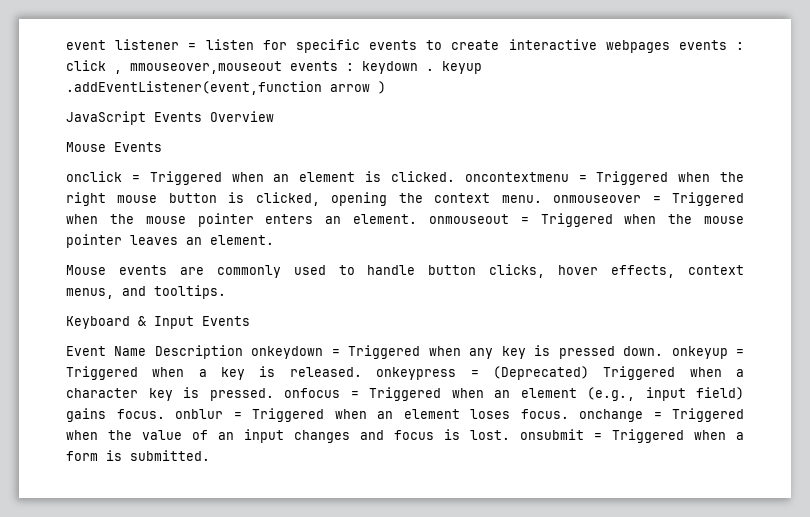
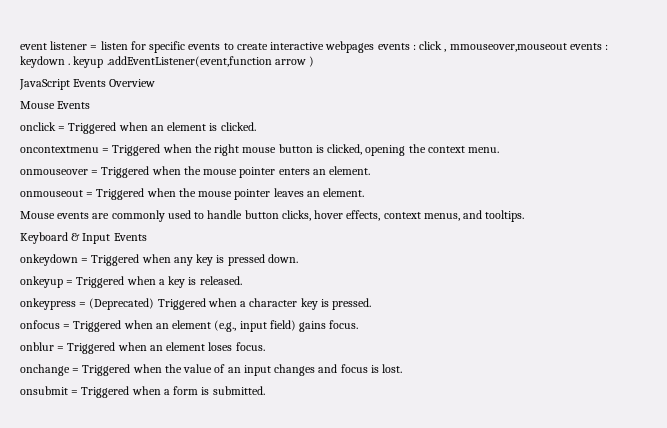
(455, 176) none -> (256, 126) //
(542, 199) none -> (500, 150) //
(417, 219) none -> (371, 170) //
[66,345,243,359] Event Name Description -> (147, 237) none
(664, 351) none -> (298, 258) //
(362, 372) none -> (242, 280) //
(274, 394) none -> (372, 304) //
(165, 414) none -> (359, 324) //
(569, 414) none -> (265, 346) //
(510, 435) none -> (403, 368) //

